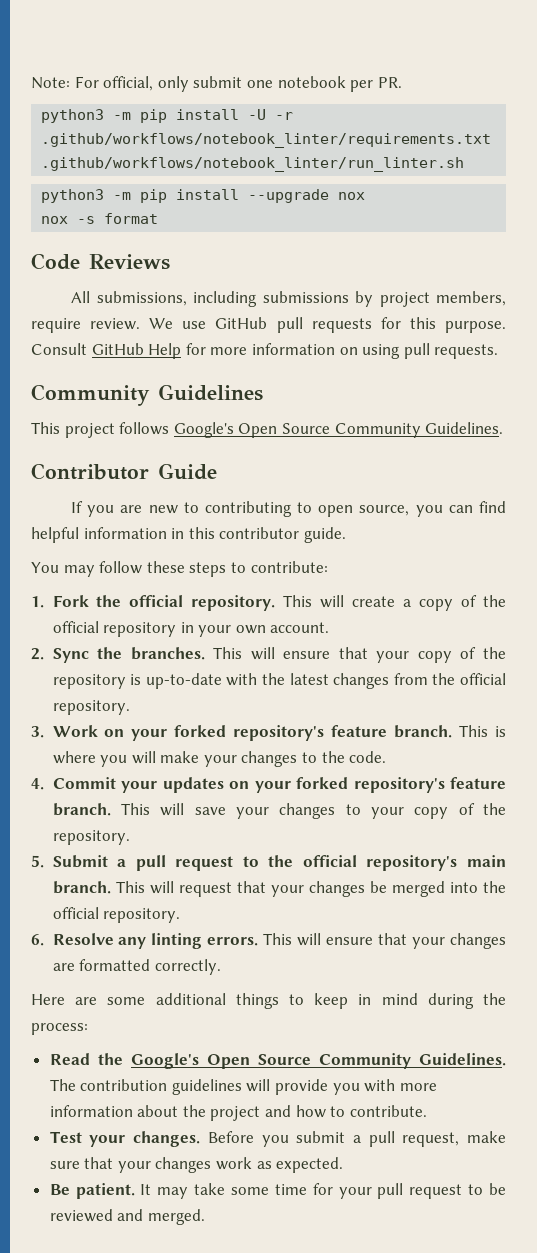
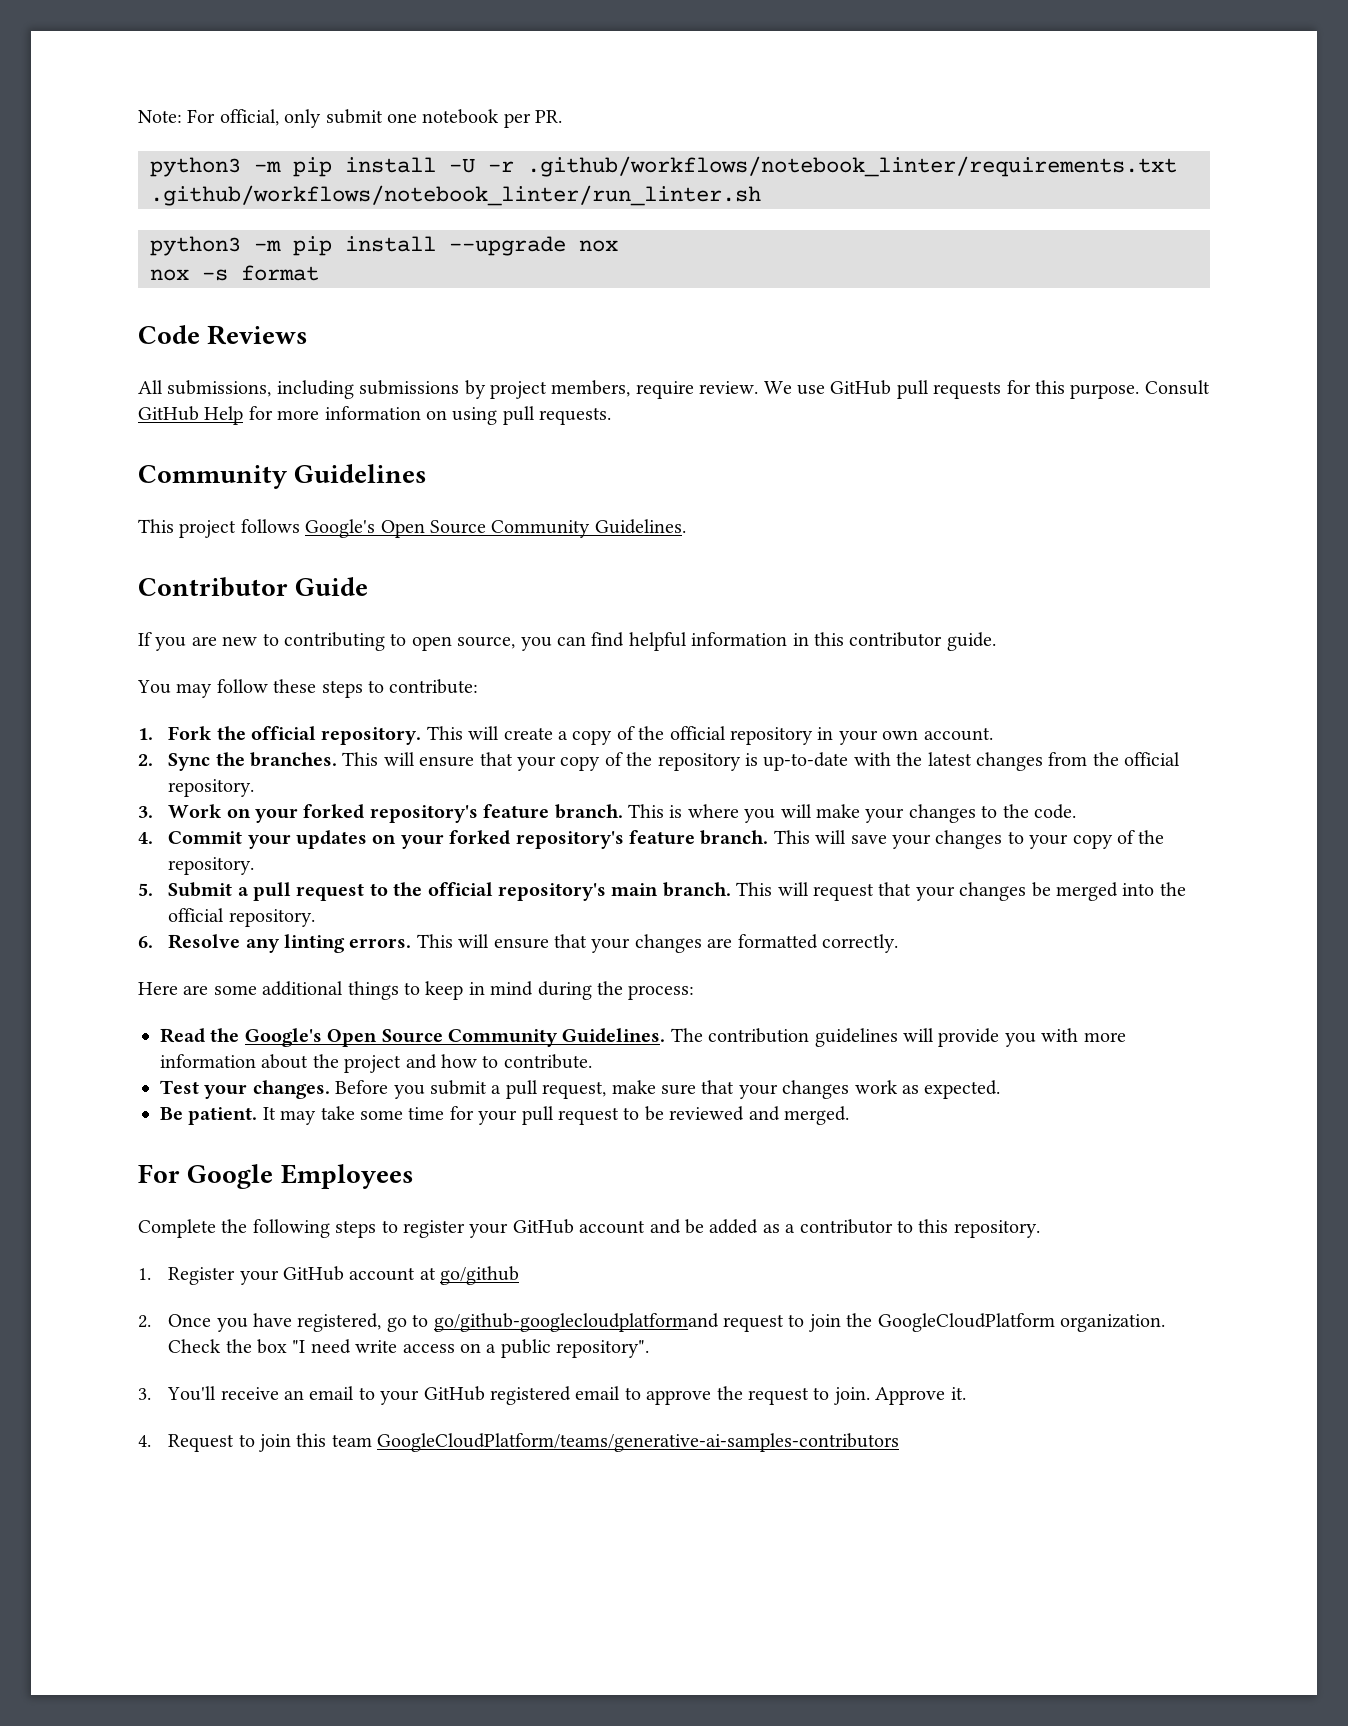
(205, 1217) none -> [138,1164,414,1189] [138,1219,1040,1238] [138,1266,520,1285] [138,1313,1165,1332] [168,1339,650,1358] [138,1386,966,1405] [138,1433,900,1452] // For Google Employees // Complete the following steps to register your GitHub account and be added as a contributor to this repository. // 1. Register your GitHub account at go/github // 2. Once you have registered, go to go/github-googlecloudplatformand request to join the GoogleCloudPlatform organization. Check the box "I need write access on a public repository". // 3. You'll receive an email to your GitHub registered email to approve the request to join. Approve it. // 4. Request to join this team GoogleCloudPlatform/teams/generative-ai-samples-contributors

